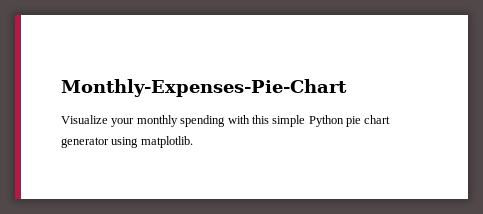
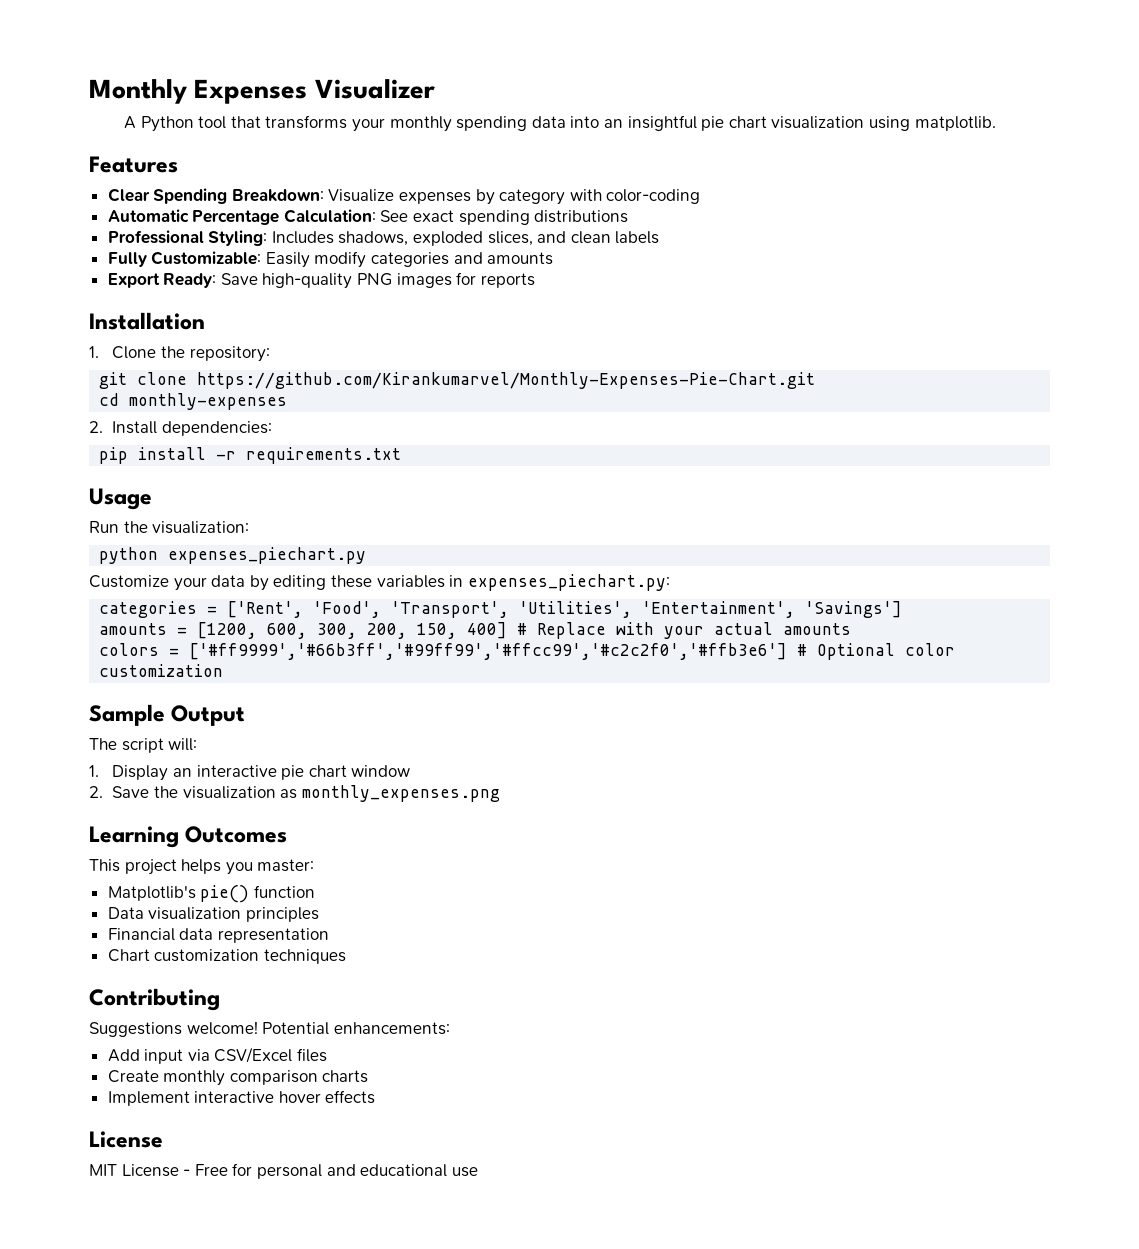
[61,79,347,97] [61,115,391,127] [61,137,109,148] Monthly-Expenses-Pie-Chart // Visualize your monthly spending with this simple Python pie chart generator -> [89,79,435,104] [124,115,865,132] Monthly Expenses Visualizer // A Python tool that transforms your monthly spending data into an insightful pie chart visualization
(193, 142) none -> [89,156,178,173] [107,188,701,205] [107,209,629,225] [107,230,660,246] [107,251,554,268] [107,272,535,289] [89,312,205,330] [89,346,270,362] [99,372,816,389] [99,393,288,410] [89,421,273,436] [99,447,402,464] [89,488,152,510] [89,521,250,534] [99,547,367,564] [89,574,670,591] [99,601,903,618] [99,622,852,639] [99,643,956,660] [99,664,224,677] [89,704,246,726] [89,738,198,753] [89,765,411,781] [89,785,500,802] [89,826,288,848] [89,859,315,875] [107,885,315,903] [107,907,319,922] [107,928,329,943] [107,949,346,964] [89,988,220,1011] [89,1021,450,1037] [107,1047,328,1064] [107,1070,369,1086] [107,1090,376,1106] [89,1131,163,1148] [89,1163,478,1179] // Features // Clear Spending Breakdown: Visualize expenses by category with color-coding // Automatic Percentage Calculation: See exact spending distributions // Professional Styling: Includes shadows, exploded slices, and clean labels // Fully Customizable: Easily modify categories and amounts // Export Ready: Save high-quality PNG images for reports // Installation // 1. Clone the repository: // git clone https://github.com/Kirankumarvel/Monthly-Expenses-Pie-Chart.git // cd monthly-expenses // 2. Install dependencies: // pip install -r requirements.txt // Usage // Run the visualization: // python expenses_piechart.py // Customize your data by editing these variables in expenses_piechart.py: // categories = ['Rent', 'Food', 'Transport', 'Utilities', 'Entertainment', 'Savings'] // amounts = [1200, 600, 300, 200, 150, 400] # Replace with your actual amounts // colors = ['#ff9999','#66b3ff','#99ff99','#ffcc99','#c2c2f0','#ffb3e6'] # Optional color customization // Sample Output // The script will: // 1. Display an interactive pie chart window // 2. Save the visualization as monthly_expenses.png // Learning Outcomes // This project helps you master: // Matplotlib's pie() function // Data visualization principles // Financial data representation // Chart customization techniques // Contributing // Suggestions welcome! Potential enhancements: // Add input via CSV/Excel files // Create monthly comparison charts // Implement interactive hover effects // License // MIT License - Free for personal and educational use

